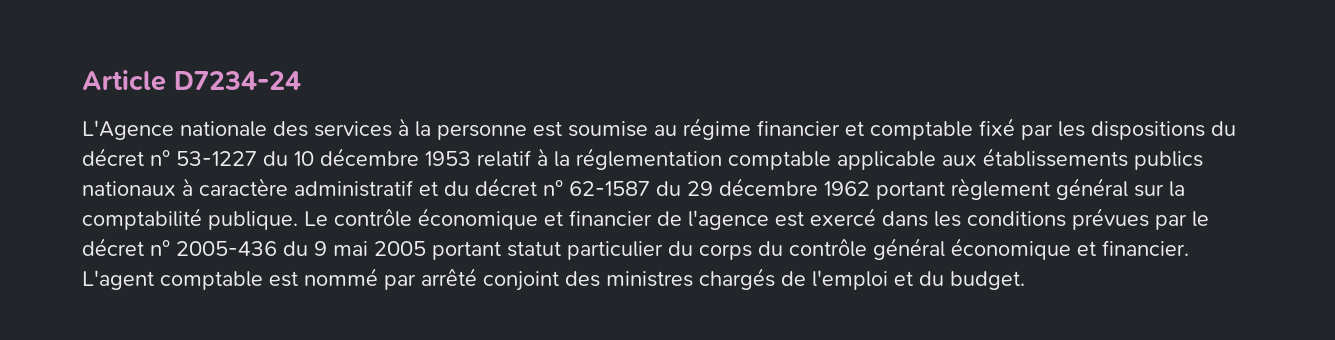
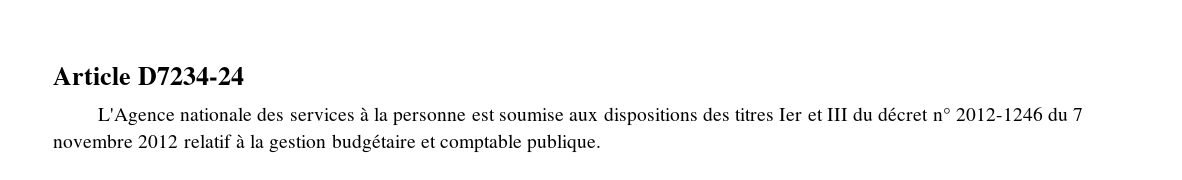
[654,118,1236,140] [82,148,1203,170] [82,178,1185,200] [82,208,1209,230] [82,238,1189,260] [82,268,1025,291] au régime financier et comptable fixé par les dispositions du décret n° 53-1227 du 10 décembre 1953 relatif à la réglementation comptable applicable aux établissements publics nationaux à caractère administratif et du décret n° 62-1587 du 29 décembre 1962 portant règlement général sur la comptabilité publique. Le contrôle économique et financier de l'agence est exercé dans les conditions prévues par le décret n° 2005-436 du 9 mai 2005 portant statut particulier du corps du contrôle général économique et financier. L'agent comptable est nommé par arrêté conjoint des ministres chargés de l'emploi et du budget. -> [569,107,1084,126] [53,134,602,153] aux dispositions des titres Ier et III du décret n° 2012-1246 du 7 novembre 2012 relatif à la gestion budgétaire et comptable publique.

